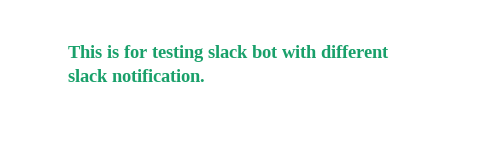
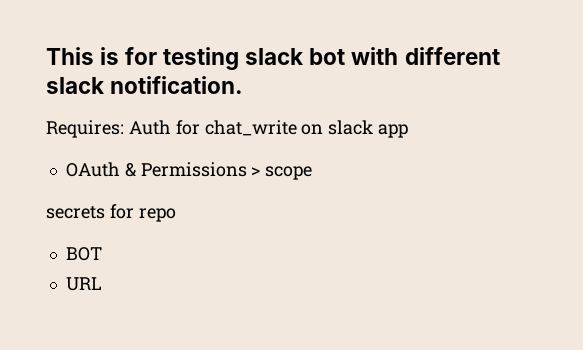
(205, 75) none -> [46,120,409,138] [65,162,313,180] [46,204,176,222] [65,247,102,261] [65,277,102,291] // Requires: Auth for chat_write on slack app // OAuth & Permissions > scope // secrets for repo // BOT // URL

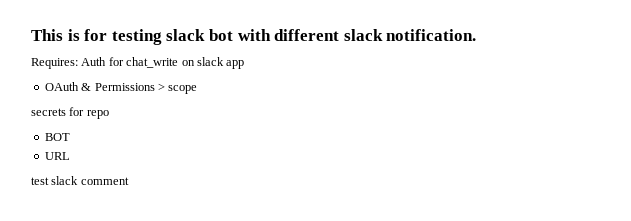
(102, 284) none -> [31,176,129,185] // test slack comment

